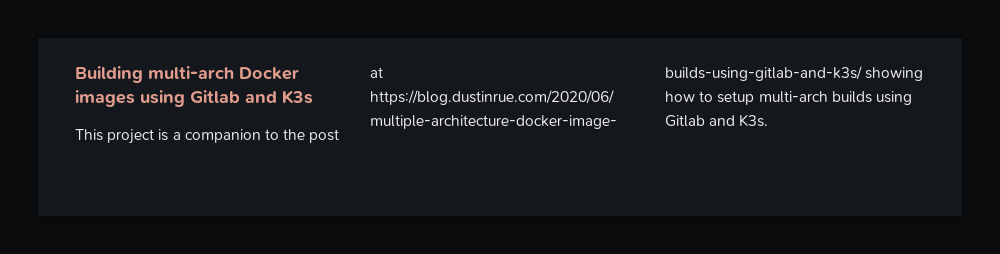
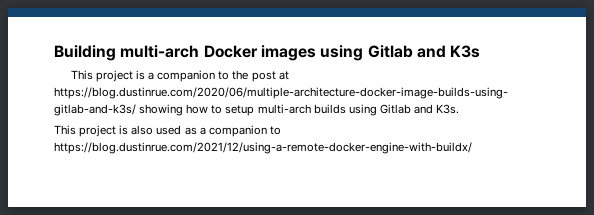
(769, 120) none -> [54,125,281,137] [54,142,472,154] // This project is also used as a companion to https://blog.dustinrue.com/2021/12/using-a-remote-docker-engine-with-buildx/

